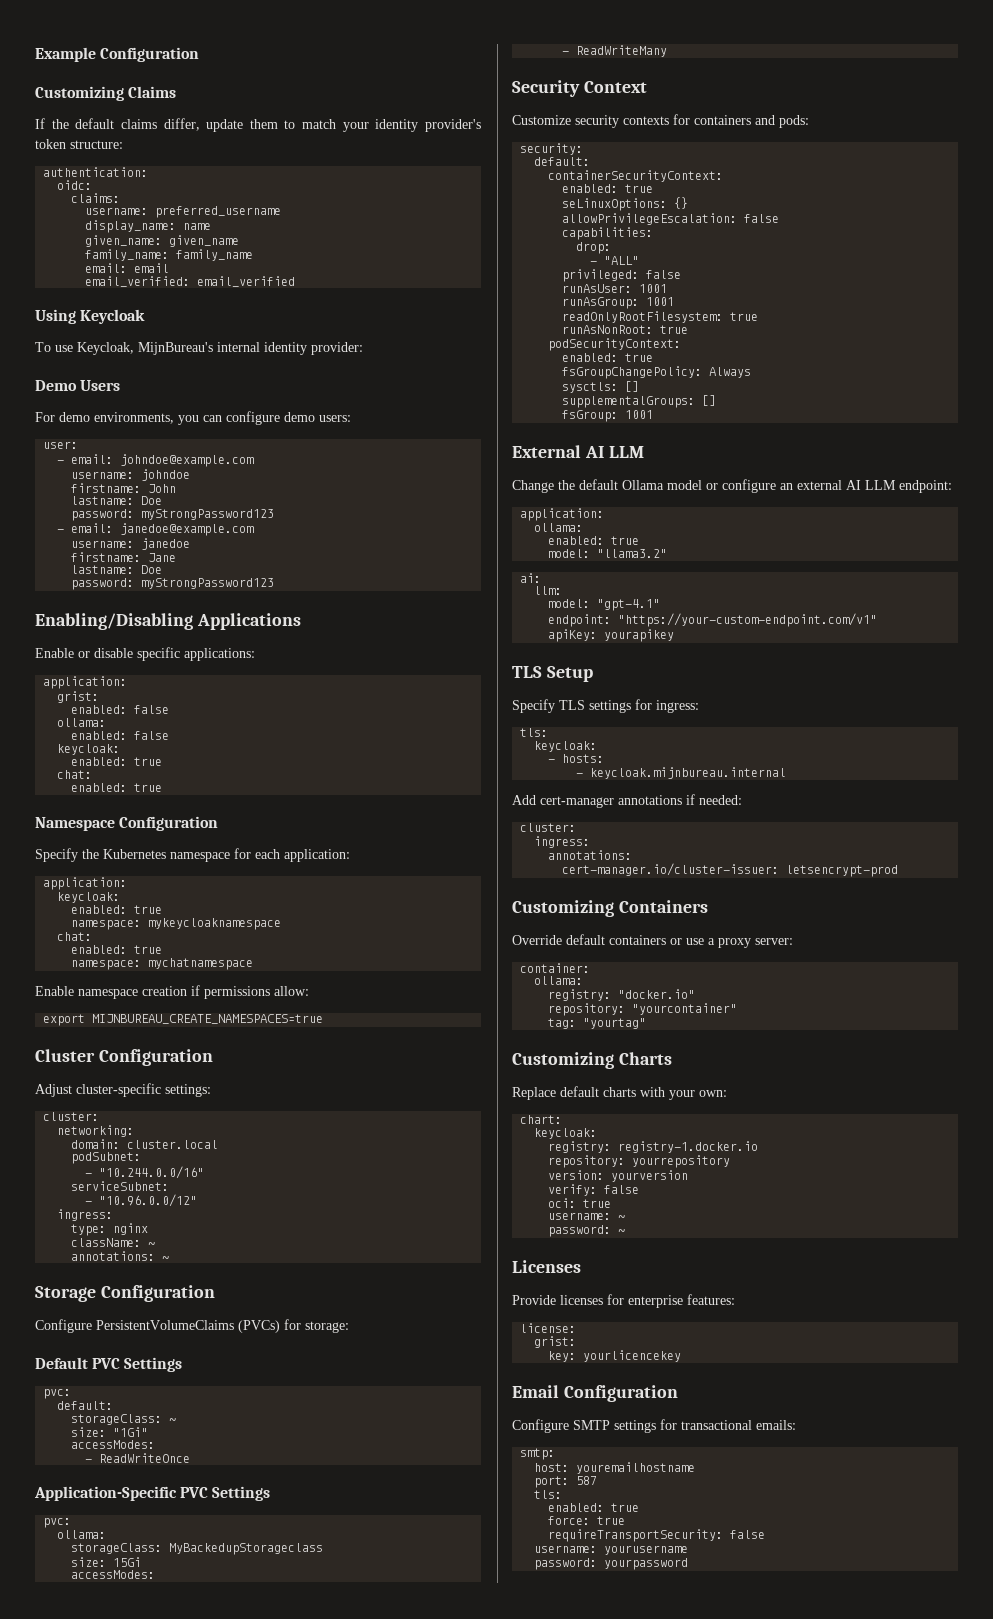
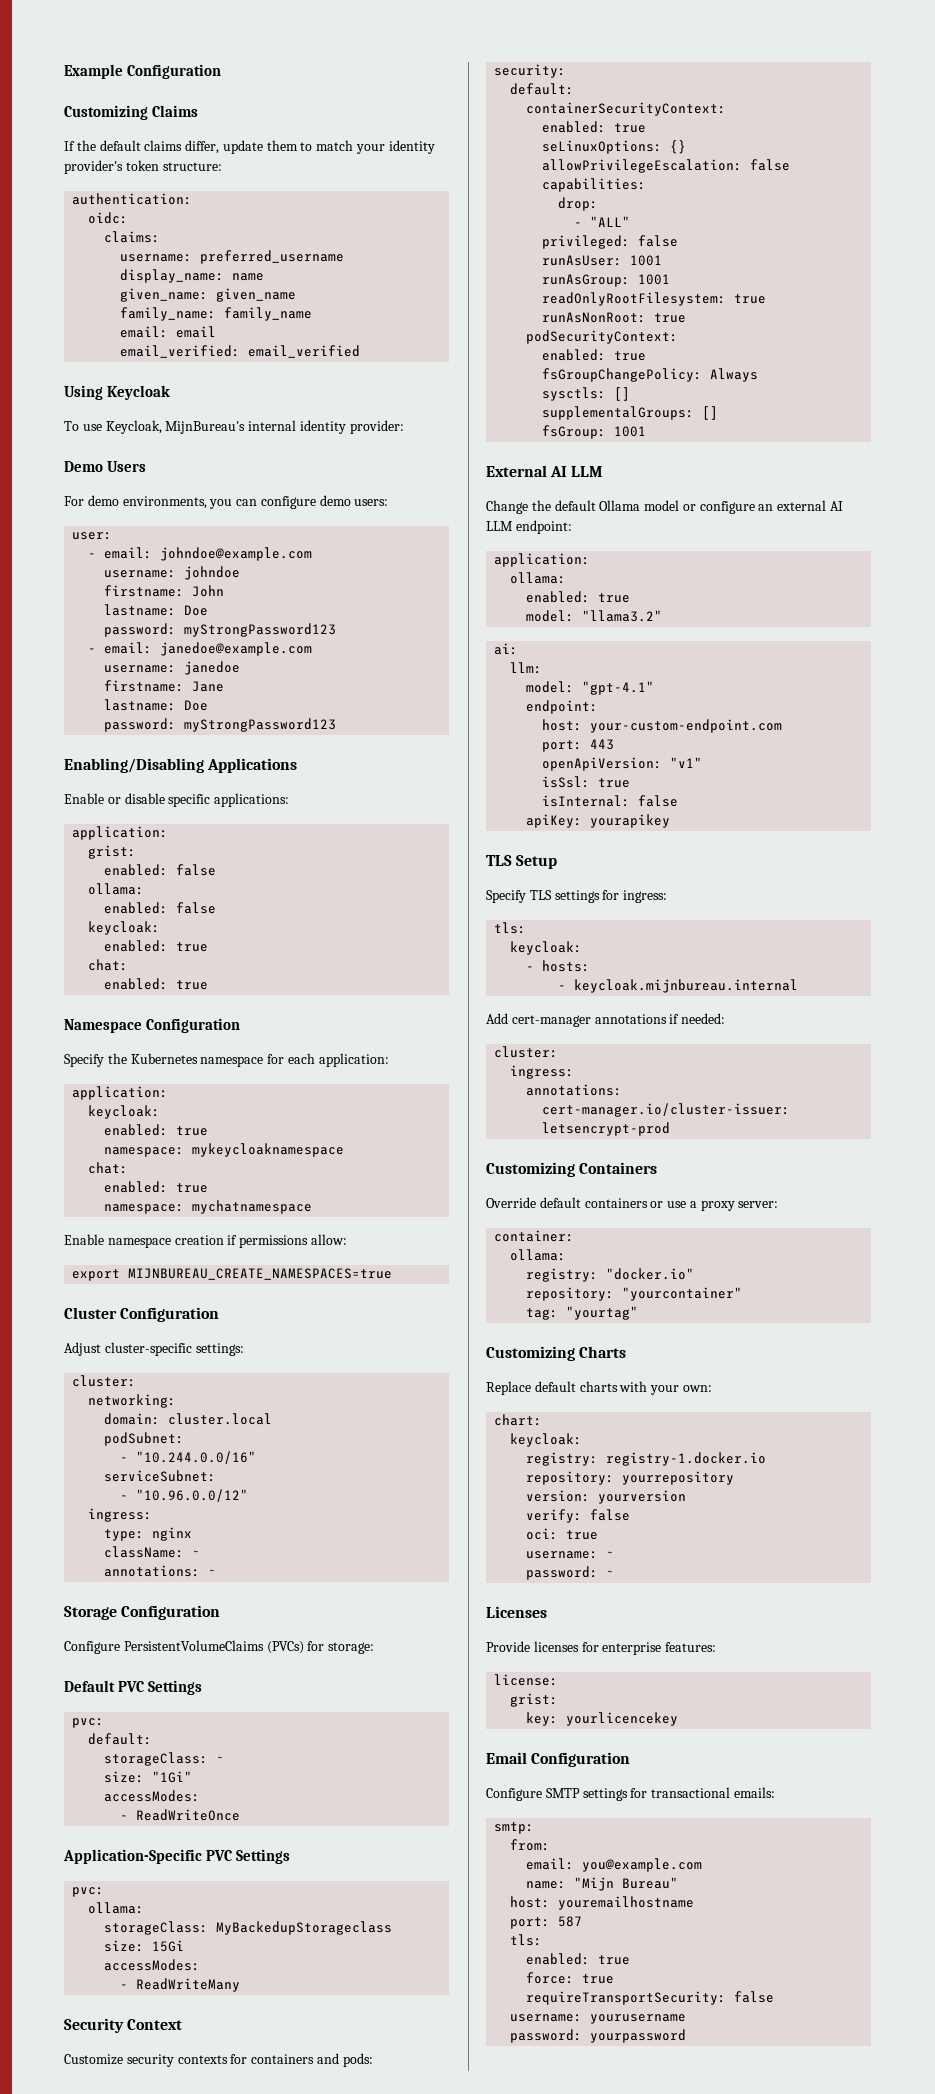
[618,613,878,627] "https://your-custom-endpoint.com/v1" -> [542,719,783,733] [542,739,615,752] [542,757,703,771] [542,776,631,788] [542,795,679,807] // host: your-custom-endpoint.com // port: 443 // openApiVersion: "v1" // isSsl: true // isInternal: false
(556, 1454) none -> [510,1839,551,1851] [526,1858,703,1872] [526,1877,679,1891] // from: // email: you@example.com // name: "Mijn Bureau"

